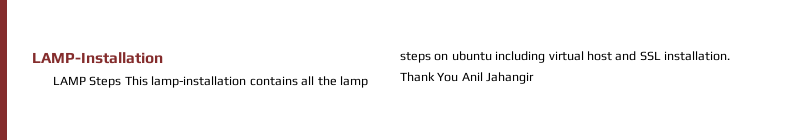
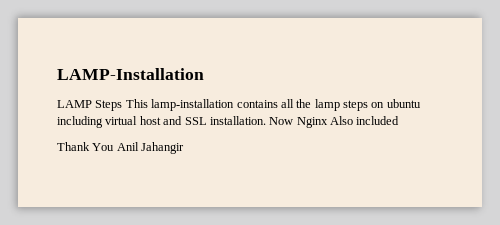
(730, 56) none -> [269,116,400,128] Now Nginx Also included

